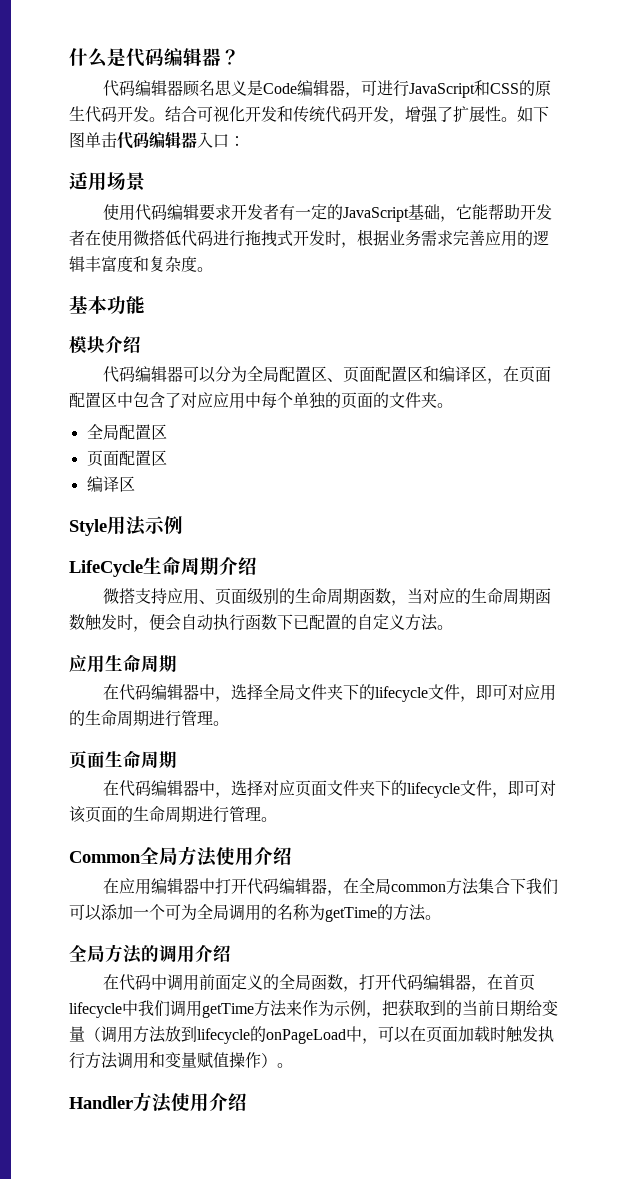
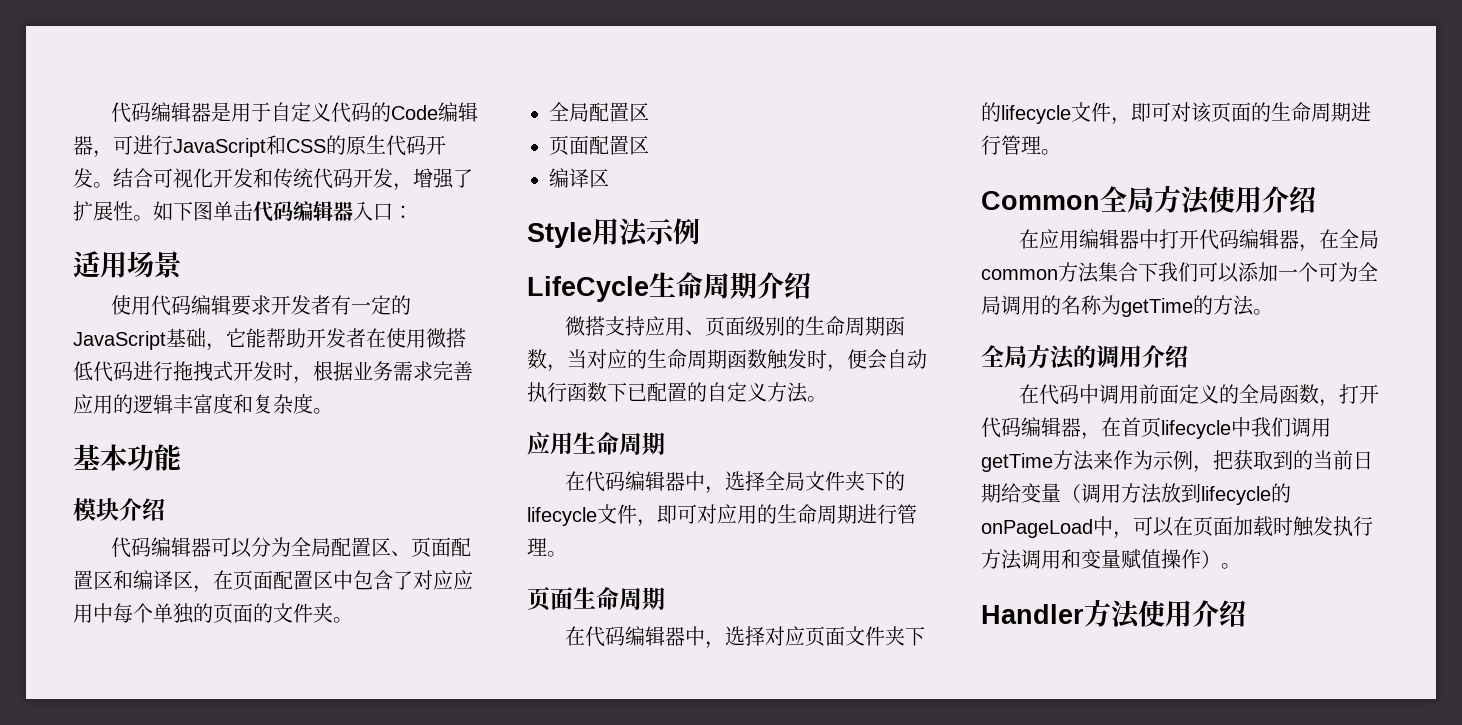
[69,48,240,67] [102,80,263,97] 什么是代码编辑器？ // 代码编辑器顾名思义是 -> [111,102,392,123] 代码编辑器是用于自定义代码的

